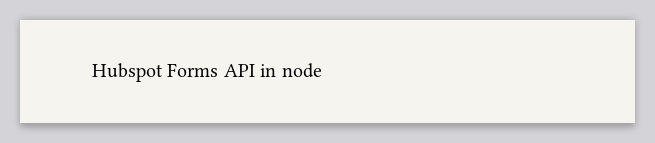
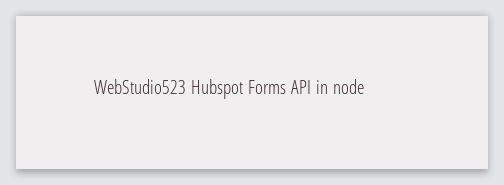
(92, 72) none -> [94,79,186,94] WebStudio523

